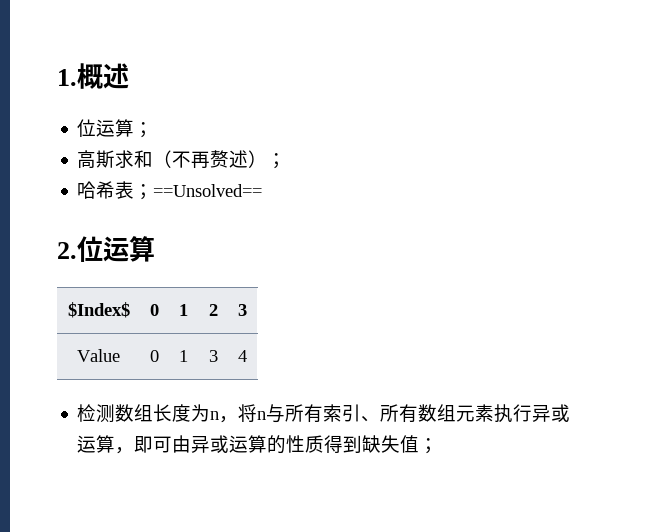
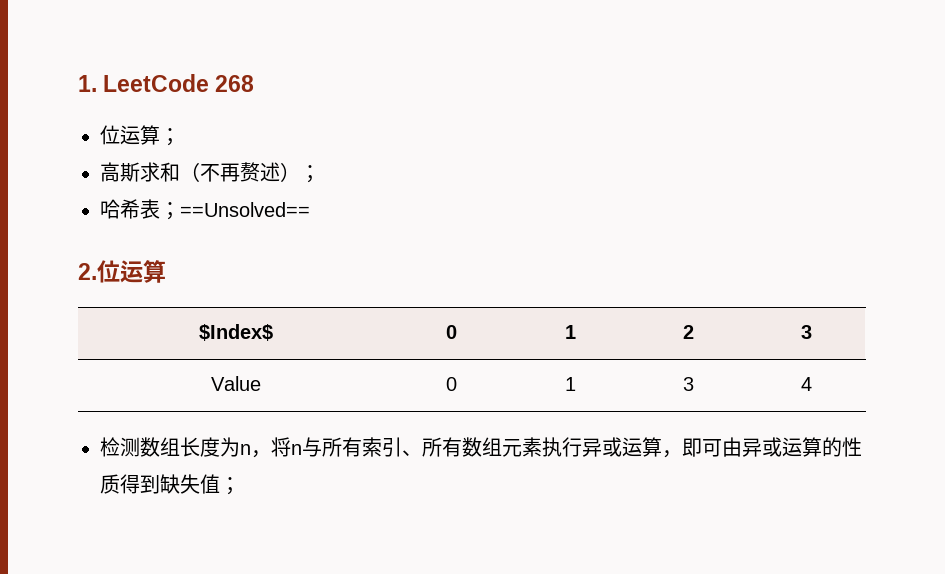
[77,63,129,89] 概述 -> [103,74,255,92] LeetCode 268

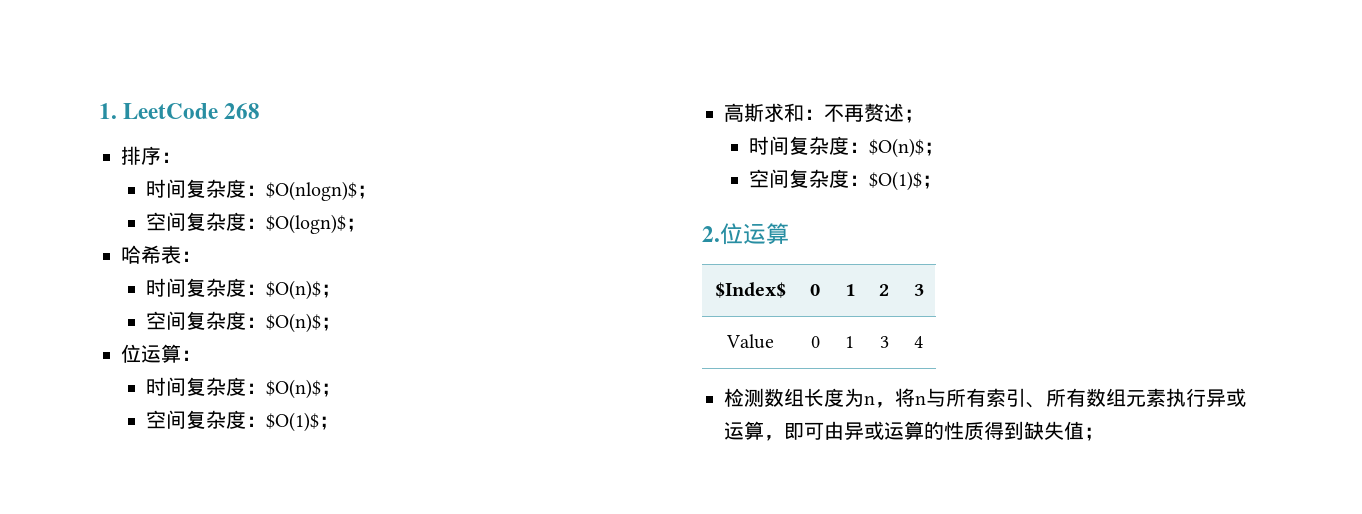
[100,125,160,145] 位运算 -> [121,146,181,165] [145,179,377,201] [145,212,366,234] [121,245,201,264] [145,278,341,300] [145,311,341,333] [121,344,201,363] [145,377,341,399] [145,410,319,432] 排序： // 时间复杂度：$O(nlogn)$； // 空间复杂度：$O(logn)$； // 哈希表： // 时间复杂度：$O(n)$； // 空间复杂度：$O(n)$； // 位运算： // 时间复杂度：$O(n)$； // 空间复杂度：$O(1)$
[180,162,200,182] （ -> [804,109,824,120] ：
[280,162,320,183] [100,199,310,220] ）； // 哈希表；==Unsolved== -> [904,109,924,123] [748,136,944,158] [748,169,942,191] ； // 时间复杂度：$O(n)$； // 空间复杂度：$O(1)$；

